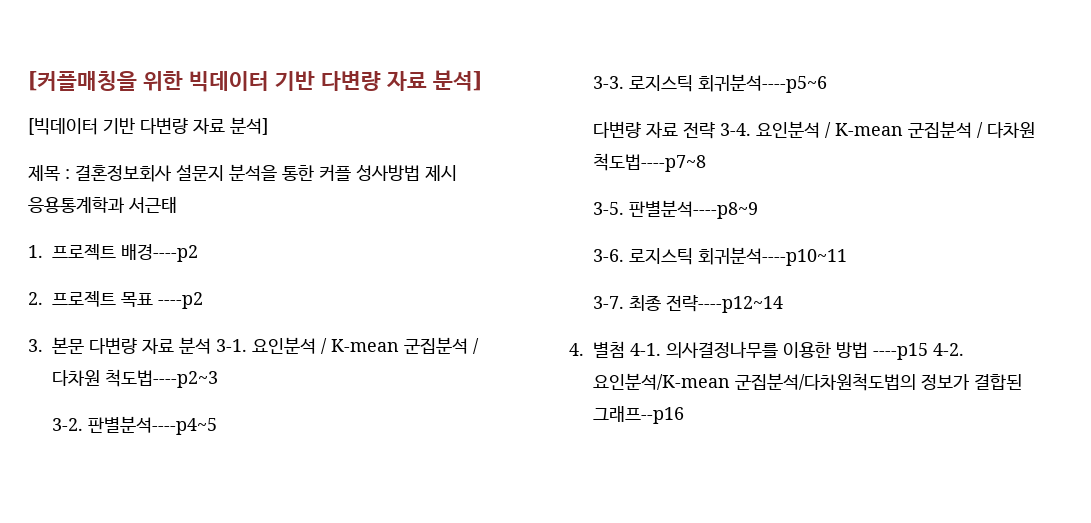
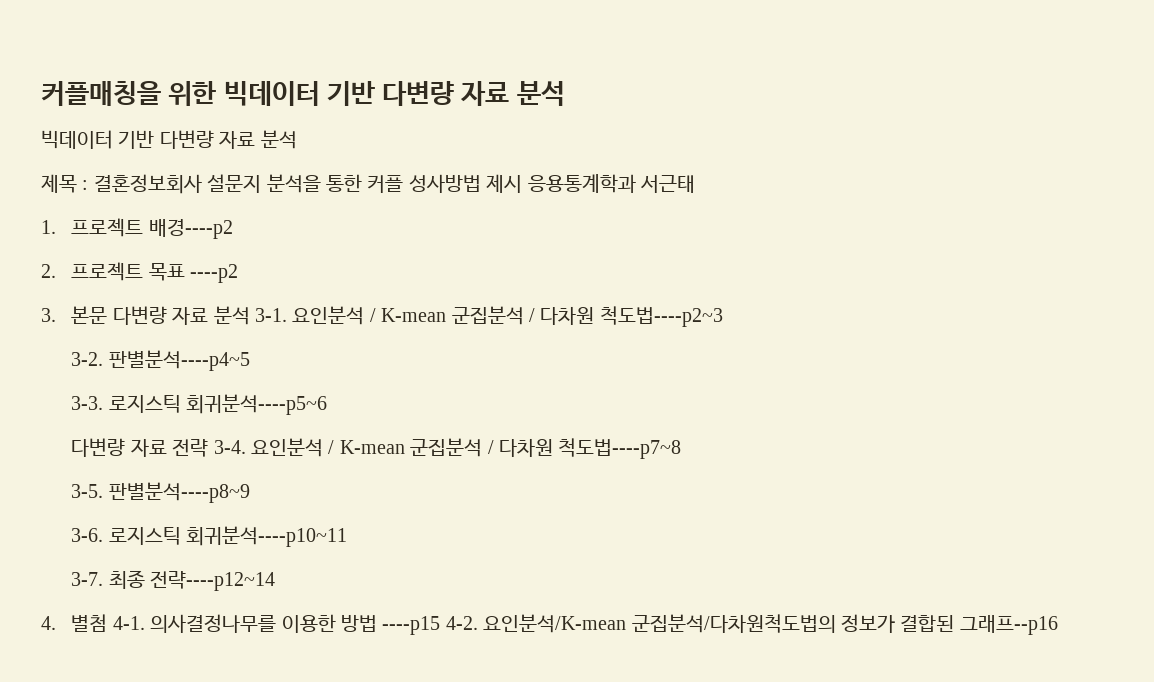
[28,71,137,91] [커플매칭을 -> [41,81,161,106] 커플매칭을
[433,70,482,91] [28,117,268,135] 분석] // [빅데이터 기반 다변량 자료 분석] -> [516,81,565,106] [41,130,297,149] 분석 // 빅데이터 기반 다변량 자료 분석

